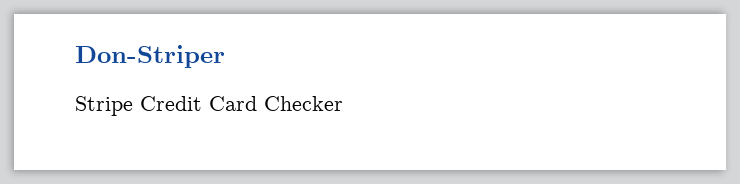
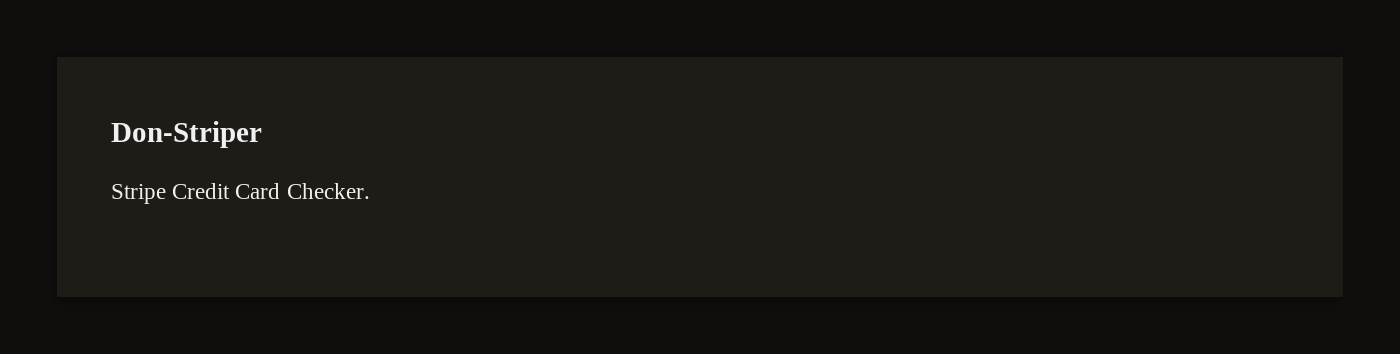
[264,96,343,111] Checker -> [286,183,370,199] Checker.

